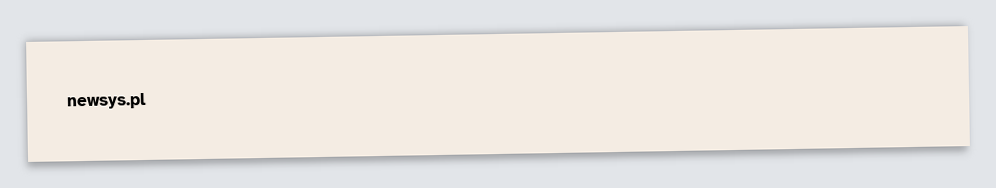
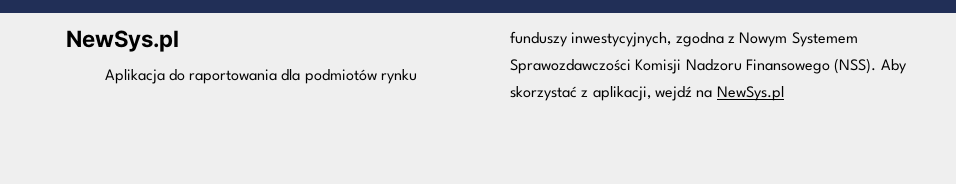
[66,92,147,110] newsys.pl -> [66,30,179,52] [104,69,418,84] [510,31,858,47] [510,58,907,74] [510,86,784,101] NewSys.pl // Aplikacja do raportowania dla podmiotów rynku funduszy inwestycyjnych, zgodna z Nowym Systemem Sprawozdawczości Komisji Nadzoru Finansowego (NSS). Aby skorzystać z aplikacji, wejdź na NewSys.pl

